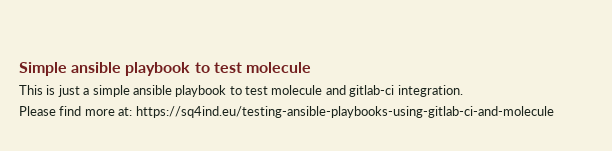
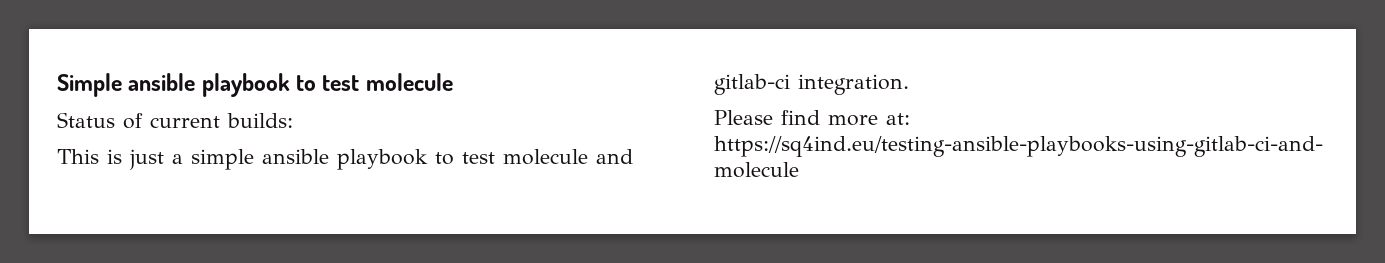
(311, 67) none -> [57,112,293,129] // Status of current builds:

